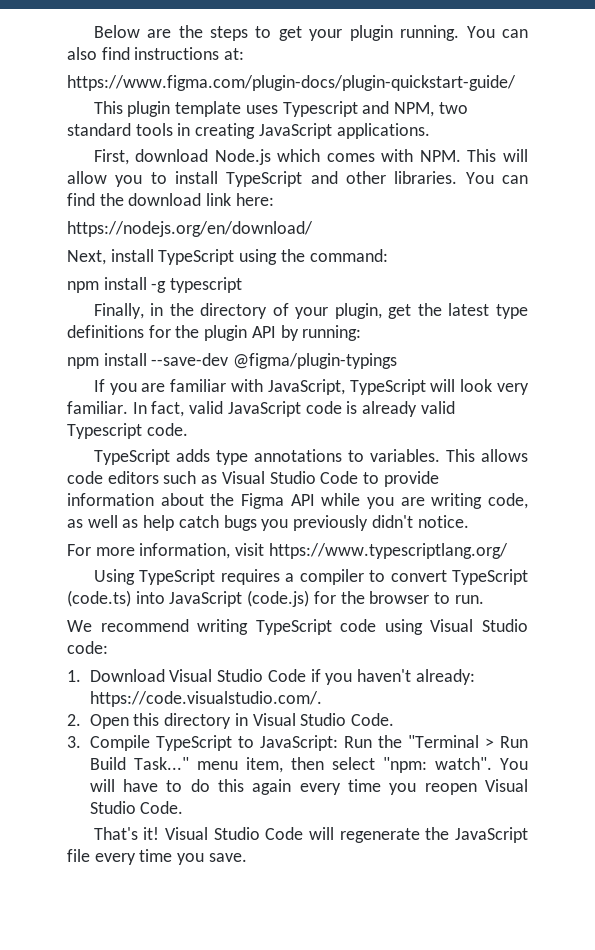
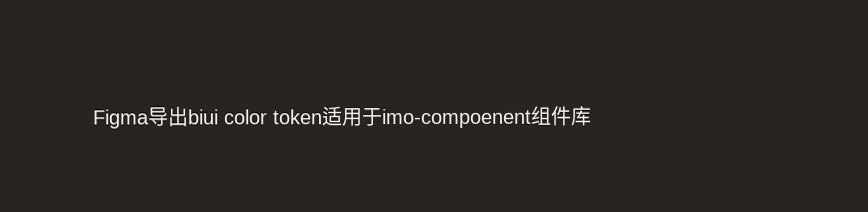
[93,25,528,41] [67,47,245,60] [67,75,516,91] [93,101,468,117] [67,123,430,139] [93,149,528,165] [67,171,528,187] [67,193,274,206] [67,221,313,237] [67,249,388,265] [67,277,243,293] [93,303,528,319] [67,325,362,341] [67,353,398,369] [93,379,529,395] [67,401,455,417] [67,423,188,439] [93,449,529,465] [67,471,439,487] [67,493,528,509] [67,515,469,531] [67,543,508,559] [93,569,528,585] [67,590,484,607] [67,619,528,635] [67,641,108,654] [67,669,475,685] [89,691,322,707] [67,713,395,729] [67,735,528,751] [89,757,528,773] [89,779,528,795] [89,801,184,814] [93,827,528,843] [67,849,247,865] Below are the steps to get your plugin running. You can also find instructions at: // https://www.figma.com/plugin-docs/plugin-quickstart-guide/ // This plugin template uses Typescript and NPM, two standard tools in creating JavaScript applications. // First, download Node.js which comes with NPM. This will allow you to install TypeScript and other libraries. You can find the download link here: // https://nodejs.org/en/download/ // Next, install TypeScript using the command: // npm install -g typescript // Finally, in the directory of your plugin, get the latest type definitions for the plugin API by running: // npm install --save-dev @figma/plugin-typings // If you are familiar with JavaScript, TypeScript will look very familiar. In fact, valid JavaScript code is already valid Typescript code. // TypeScript adds type annotations to variables. This allows code editors such as Visual Studio Code to provide information about the Figma API while you are writing code, as well as help catch bugs you previously didn't notice. // For more information, visit https://www.typescriptlang.org/ // Using TypeScript requires a compiler to convert TypeScript (code.ts) into JavaScript (code.js) for the browser to run. // We recommend writing TypeScript code using Visual Studio code: // 1. Download Visual Studio Code if you haven't already: https://code.visualstudio.com/. // 2. Open this directory in Visual Studio Code. // 3. Compile TypeScript to JavaScript: Run the "Terminal > Run Build Task..." menu item, then select "npm: watch". You will have to do this again every time you reopen Visual Studio Code. // That's it! Visual Studio Code will regenerate the JavaScript file every time you save. -> [92,105,592,129] Figma导出biui color token适用于imo-compoenent组件库

